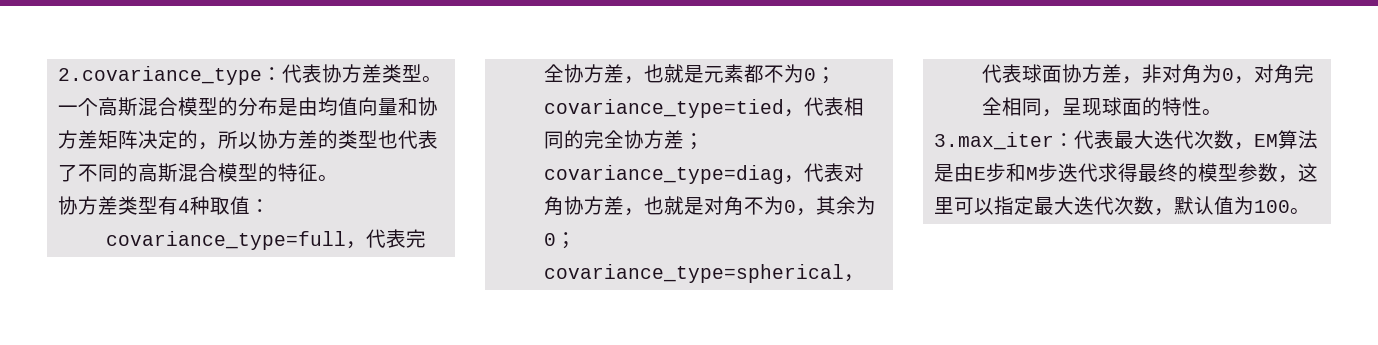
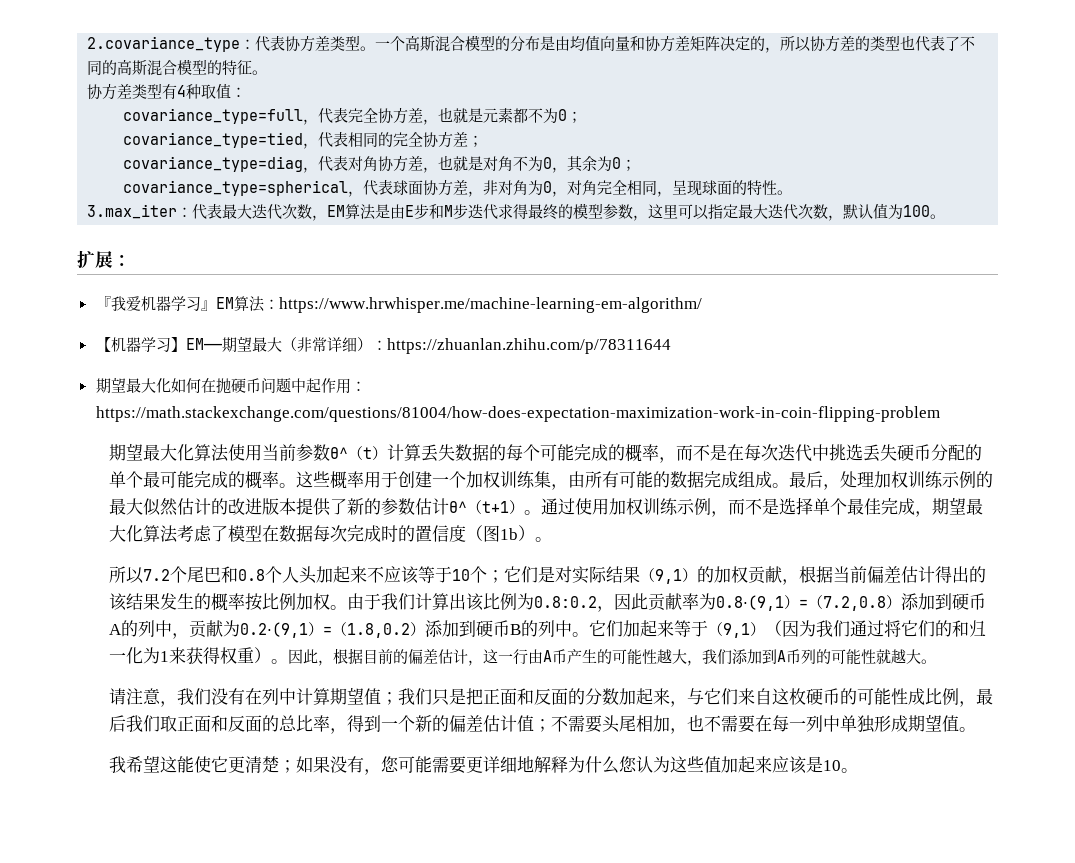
(1310, 211) none -> [77,250,131,268] [95,296,702,313] [95,336,671,354] [95,377,366,394] [95,406,940,422] [109,443,983,463] [109,471,994,490] [109,497,984,517] [109,525,553,543] [109,566,987,585] [109,593,987,612] [109,620,987,639] [109,647,937,666] [109,687,994,707] [109,714,977,734] [109,755,859,775] // 扩展： // 『我爱机器学习』EM算法：https://www.hrwhisper.me/machine-learning-em-algorithm/ // 【机器学习】EM——期望最大（非常详细）：https://zhuanlan.zhihu.com/p/78311644 // 期望最大化如何在抛硬币问题中起作用：https://math.stackexchange.com/questions/81004/how-does-expectation-maximization-work-in-coin-flipping-problem // 期望最大化算法使用当前参数θ^（t）计算丢失数据的每个可能完成的概率，而不是在每次迭代中挑选丢失硬币分配的单个最可能完成的概率。这些概率用于创建一个加权训练集，由所有可能的数据完成组成。最后，处理加权训练示例的最大似然估计的改进版本提供了新的参数估计θ^（t+1）。通过使用加权训练示例，而不是选择单个最佳完成，期望最大化算法考虑了模型在数据每次完成时的置信度（图1b）。 // 所以7.2个尾巴和0.8个人头加起来不应该等于10个；它们是对实际结果（9,1）的加权贡献，根据当前偏差估计得出的该结果发生的概率按比例加权。由于我们计算出该比例为0.8:0.2，因此贡献率为0.8⋅(9,1）=（7.2,0.8）添加到硬币A的列中，贡献为0.2⋅(9,1）=（1.8,0.2）添加到硬币B的列中。它们加起来等于（9,1）（因为我们通过将它们的和归一化为1来获得权重）。因此，根据目前的偏差估计，这一行由A币产生的可能性越大，我们添加到A币列的可能性就越大。 // 请注意，我们没有在列中计算期望值；我们只是把正面和反面的分数加起来，与它们来自这枚硬币的可能性成比例，最后我们取正面和反面的总比率，得到一个新的偏差估计值；不需要头尾相加，也不需要在每一列中单独形成期望值。 // 我希望这能使它更清楚；如果没有，您可能需要更详细地解释为什么您认为这些值加起来应该是10。

